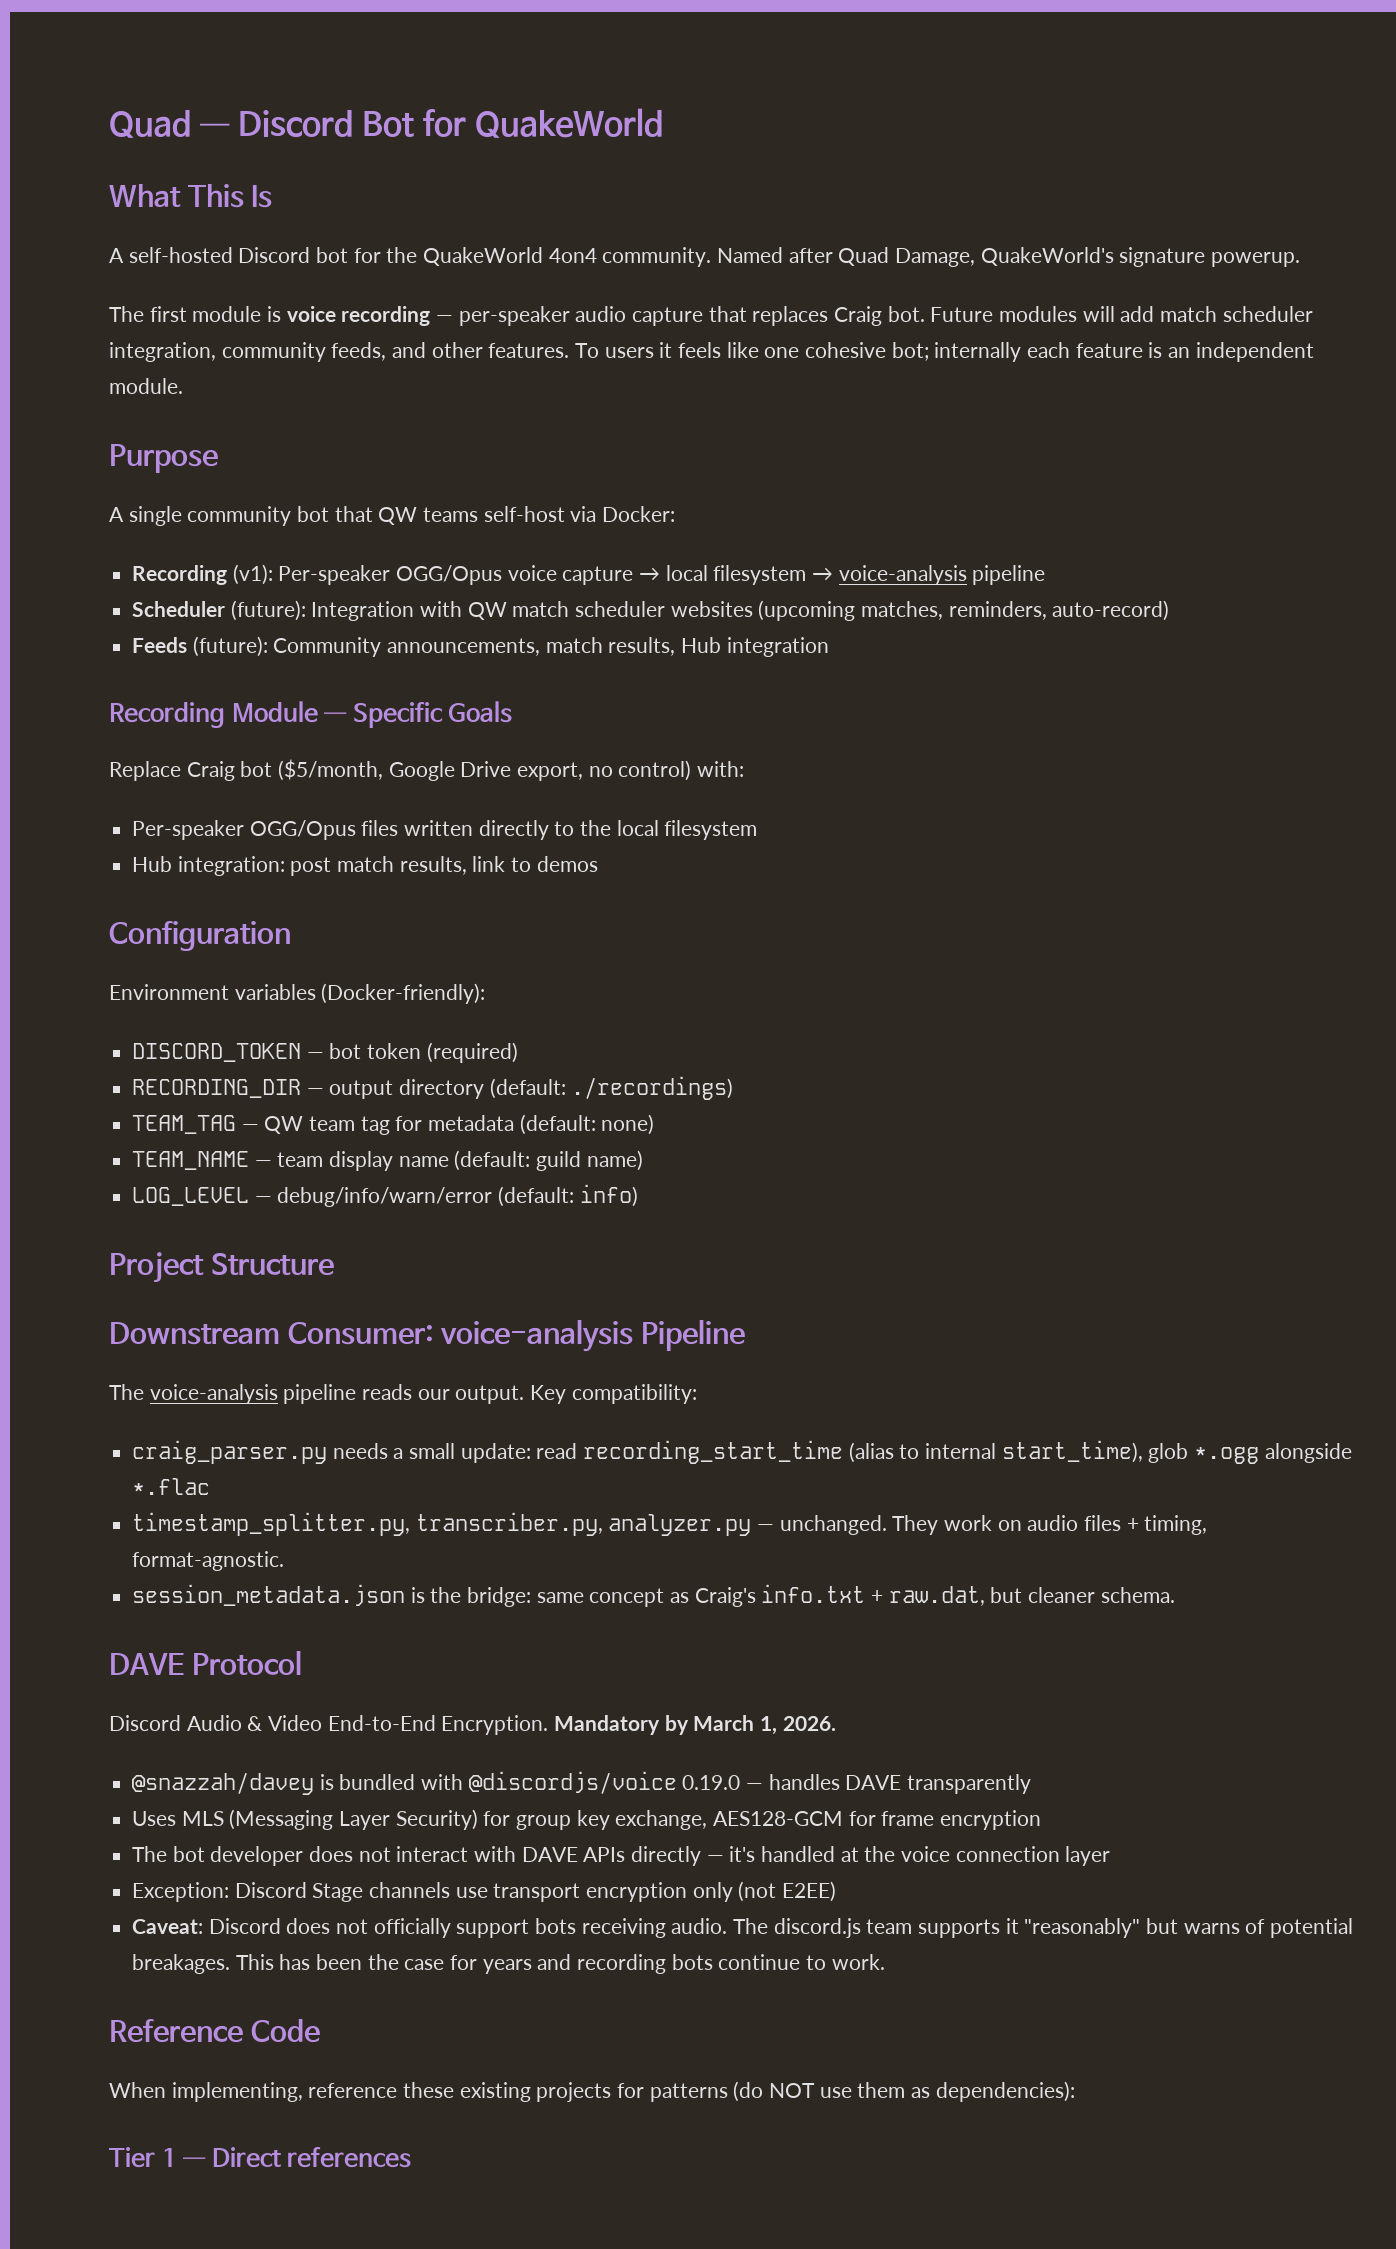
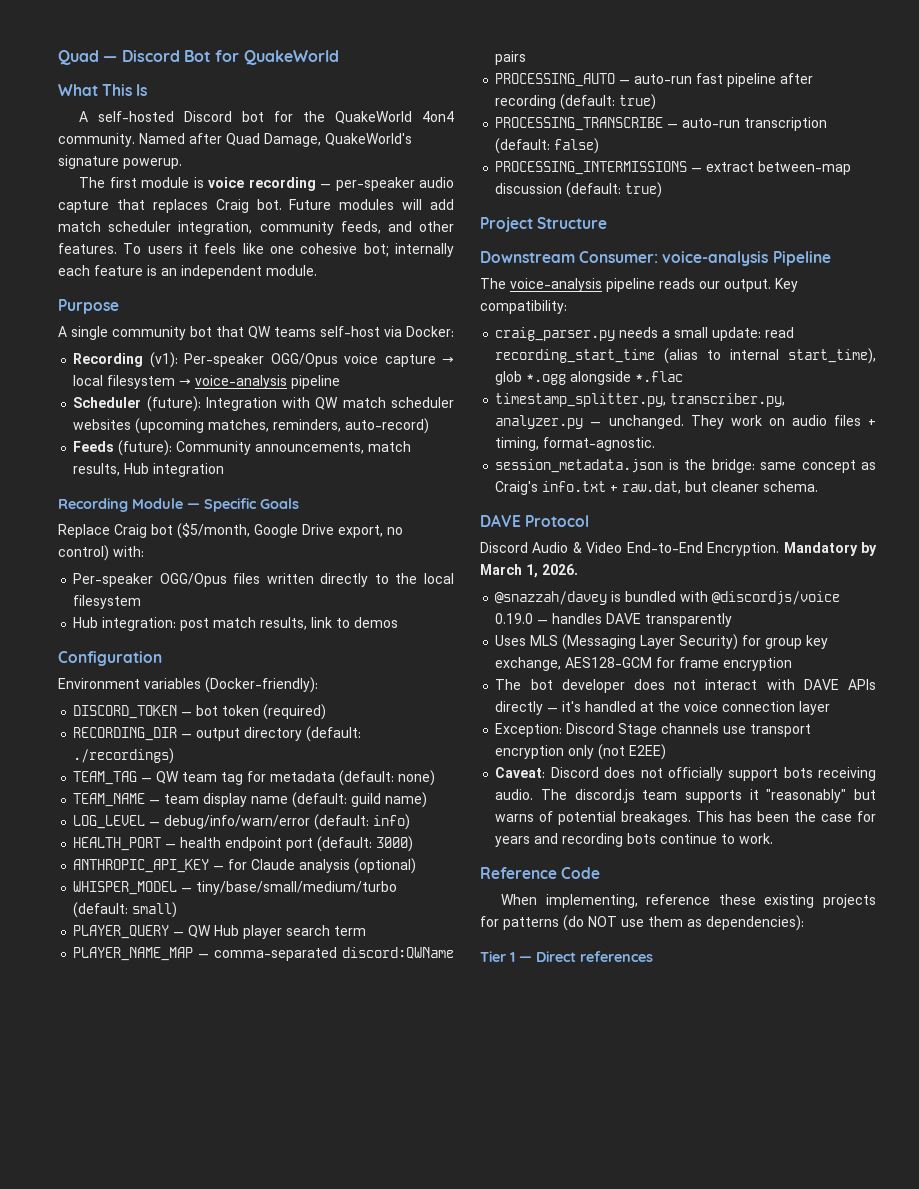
(638, 1195) none -> [73,836,414,852] [73,858,417,874] [73,881,398,895] [73,902,178,918] [73,925,367,939] [73,947,454,961] [495,51,527,65] [495,73,814,87] [495,94,657,110] [495,117,828,131] [495,138,600,154] [495,161,852,175] [495,182,663,198] // HEALTH_PORT — health endpoint port (default: 3000) // ANTHROPIC_API_KEY — for Claude analysis (optional) // WHISPER_MODEL — tiny/base/small/medium/turbo (default: small) // PLAYER_QUERY — QW Hub player search term // PLAYER_NAME_MAP — comma-separated discord:QWName pairs // PROCESSING_AUTO — auto-run fast pipeline after recording (default: true) // PROCESSING_TRANSCRIBE — auto-run transcription (default: false) // PROCESSING_INTERMISSIONS — extract between-map discussion (default: true)

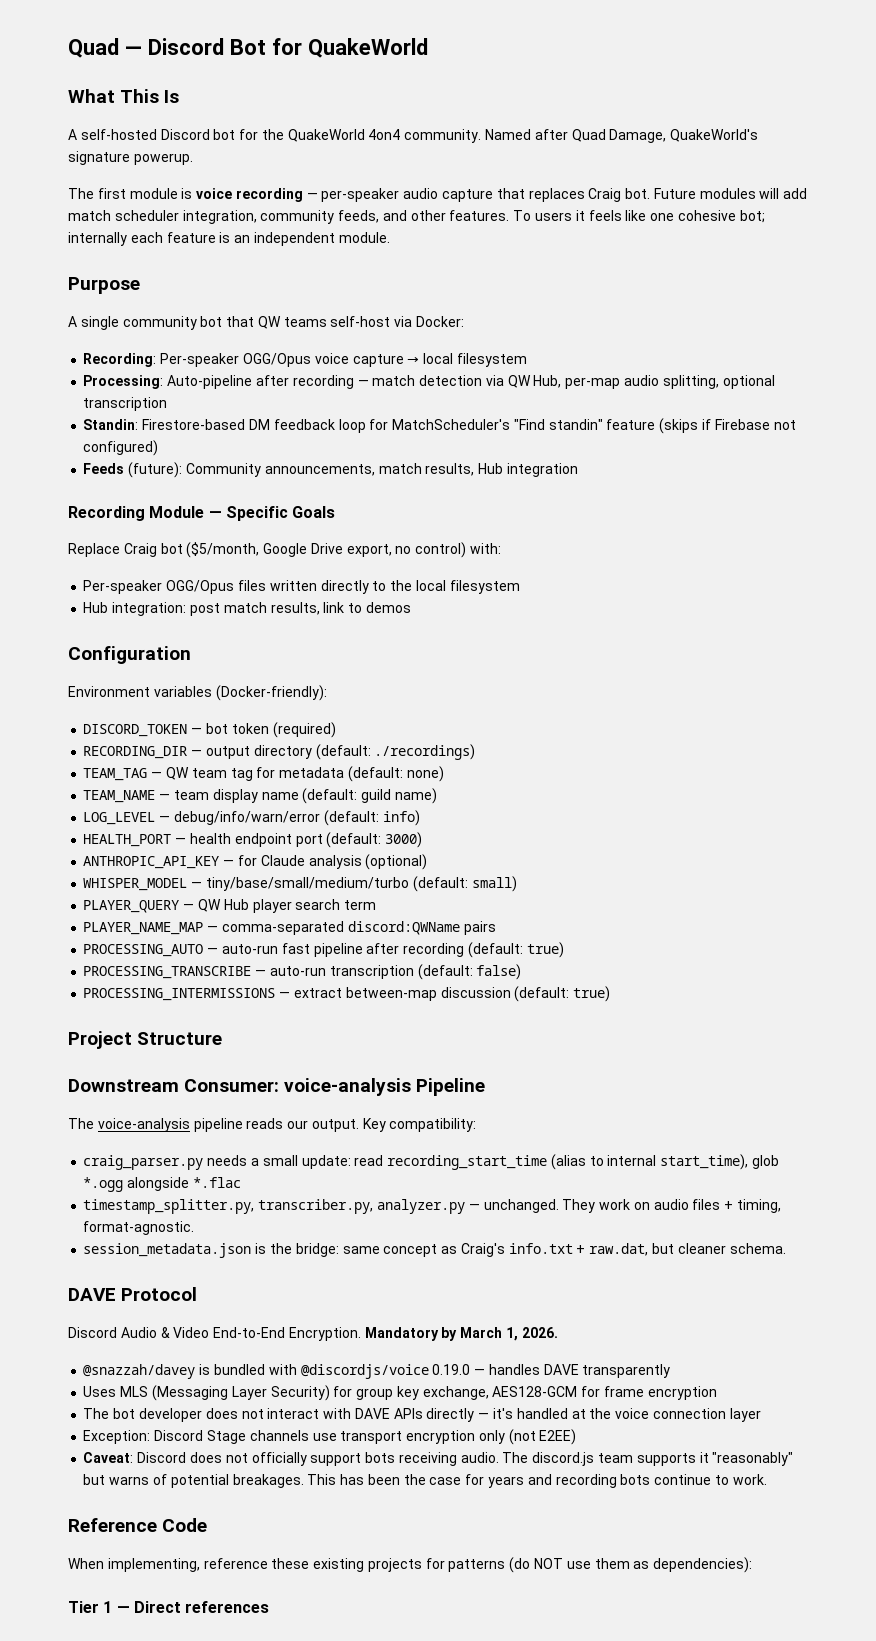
[73,352,178,368] Recording (v1): -> [83,353,157,367] Recording:
[179,375,341,389] [73,396,454,412] [73,418,430,434] → voice-analysis pipeline // Scheduler (future): Integration with QW match scheduler websites (upcoming matches, reminders, auto-record) -> [83,375,775,389] [83,397,168,411] [83,418,796,434] [83,440,159,456] // Processing: Auto-pipeline after recording — match detection via QW Hub, per-map audio splitting, optional transcription // Standin: Firestore-based DM feedback loop for MatchScheduler's "Find standin" feature (skips if Firebase not configured)

